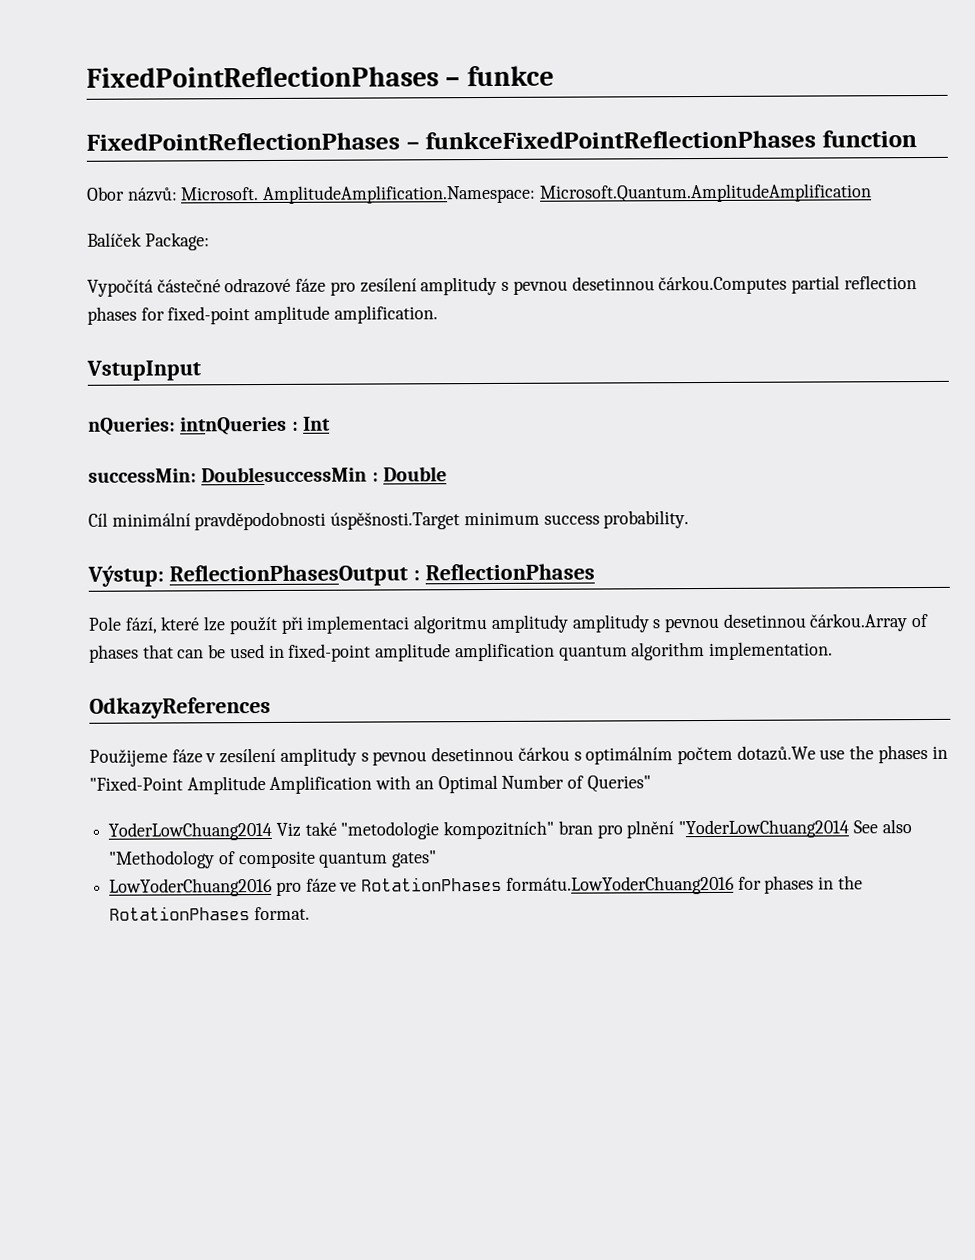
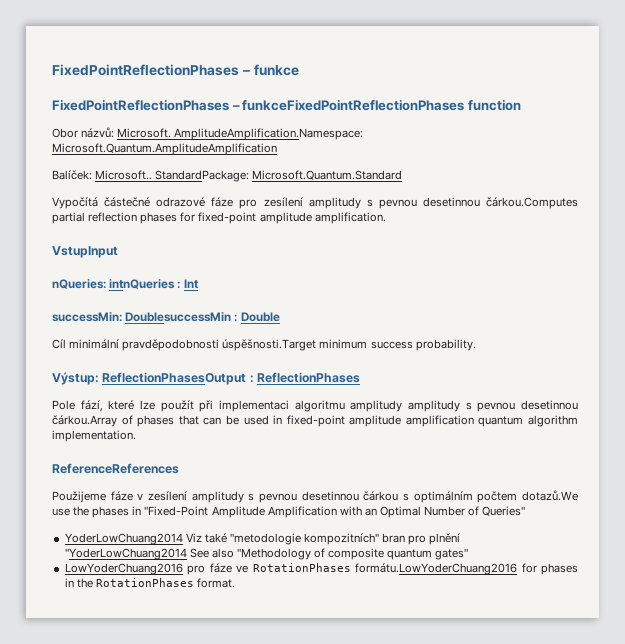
[87,232,210,251] Balíček Package: -> [52,170,403,182] Balíček: Microsoft.. StandardPackage: Microsoft.Quantum.Standard
[89,696,271,719] OdkazyReferences -> [52,463,179,474] ReferenceReferences

